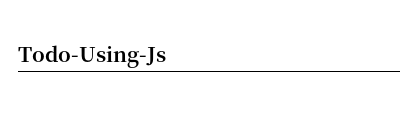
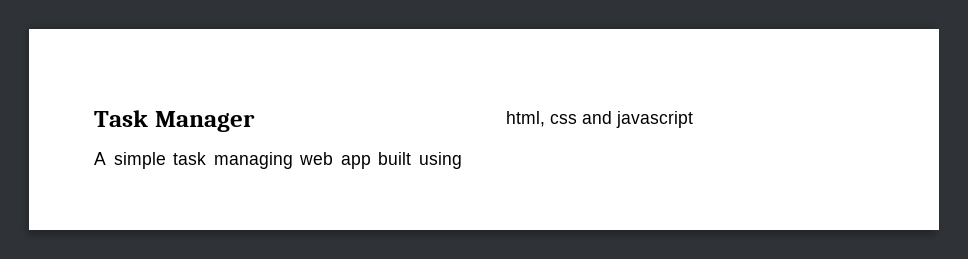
[18,45,166,68] Todo-Using-Js -> [94,110,255,132] [94,152,462,169] [506,111,693,128] Task Manager // A simple task managing web app built using html, css and javascript

